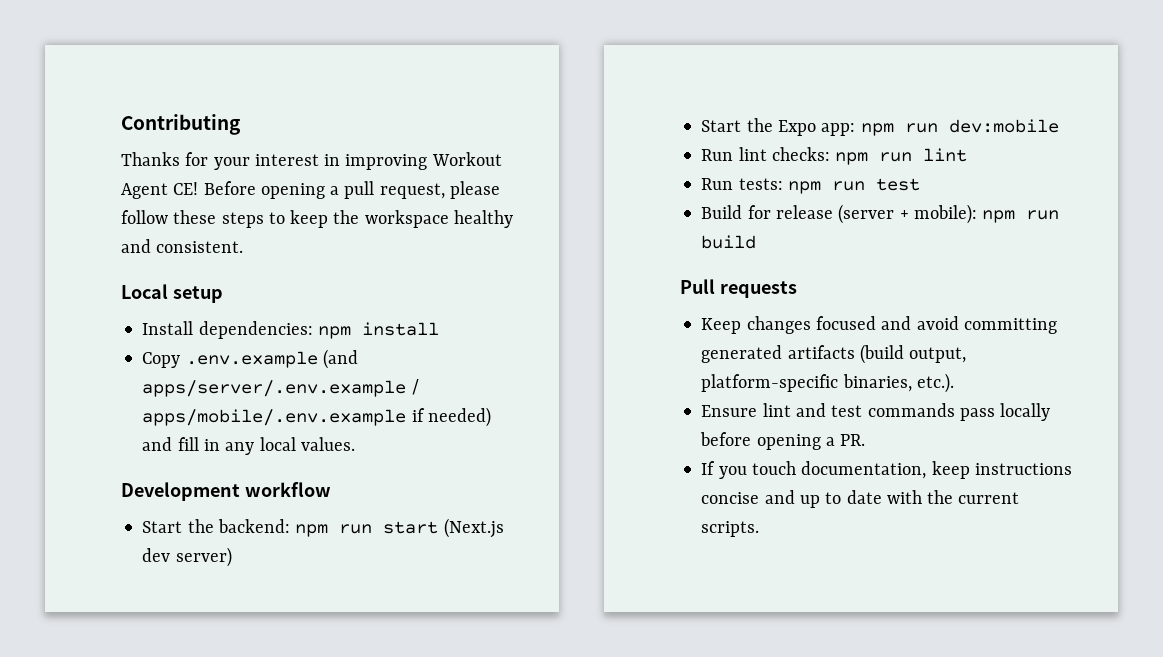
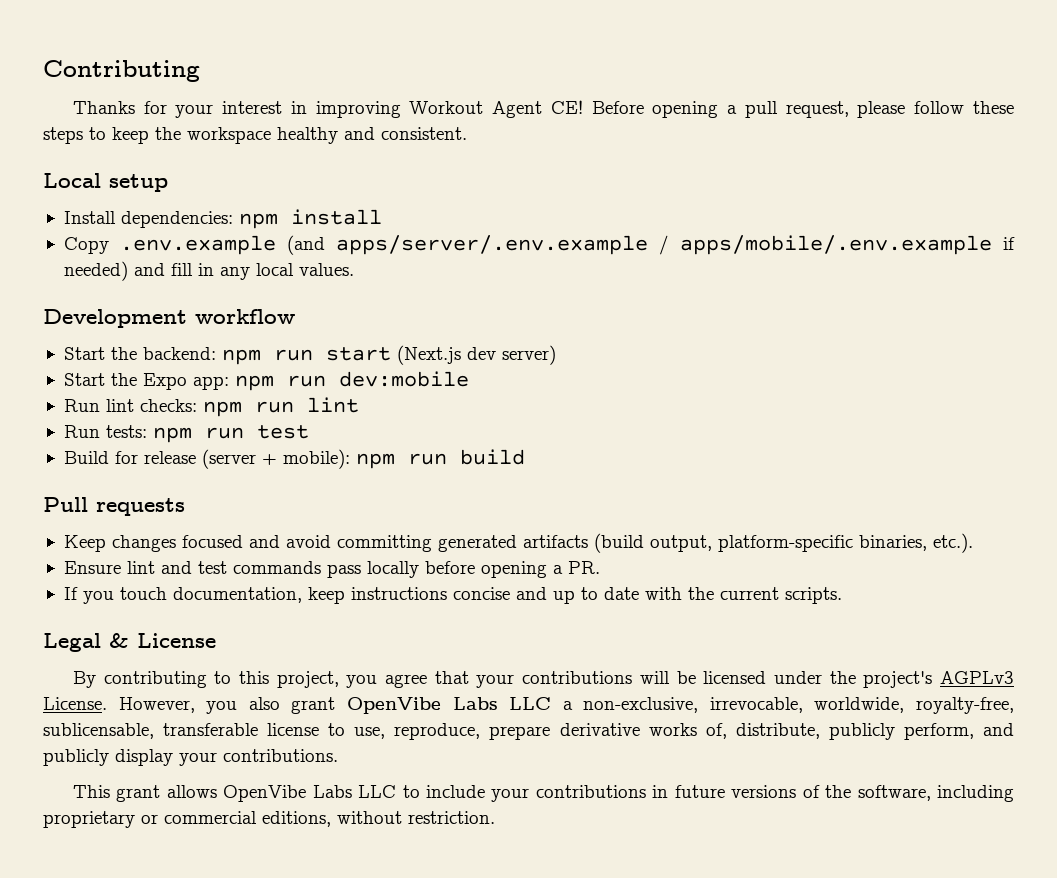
(760, 529) none -> [43,633,216,652] [72,671,1014,688] [43,697,1015,714] [43,723,1015,740] [43,749,338,766] [72,785,1014,802] [43,811,495,828] // Legal & License // By contributing to this project, you agree that your contributions will be licensed under the project's AGPLv3 License. However, you also grant OpenVibe Labs LLC a non-exclusive, irrevocable, worldwide, royalty-free, sublicensable, transferable license to use, reproduce, prepare derivative works of, distribute, publicly perform, and publicly display your contributions. // This grant allows OpenVibe Labs LLC to include your contributions in future versions of the software, including proprietary or commercial editions, without restriction.

